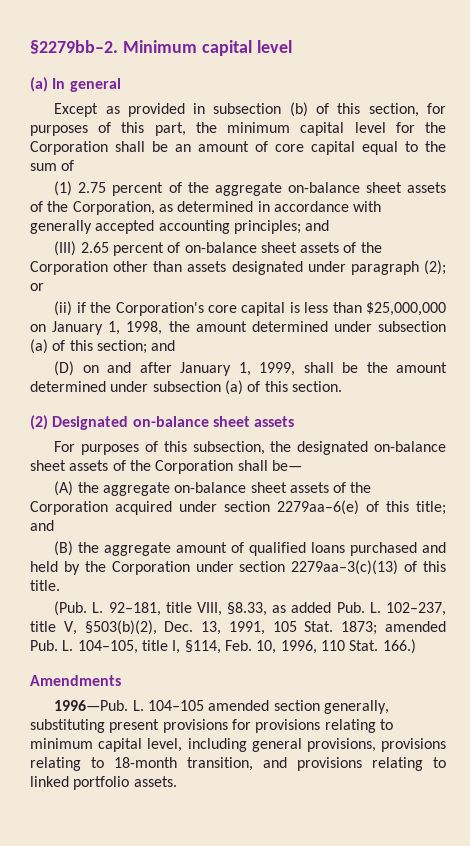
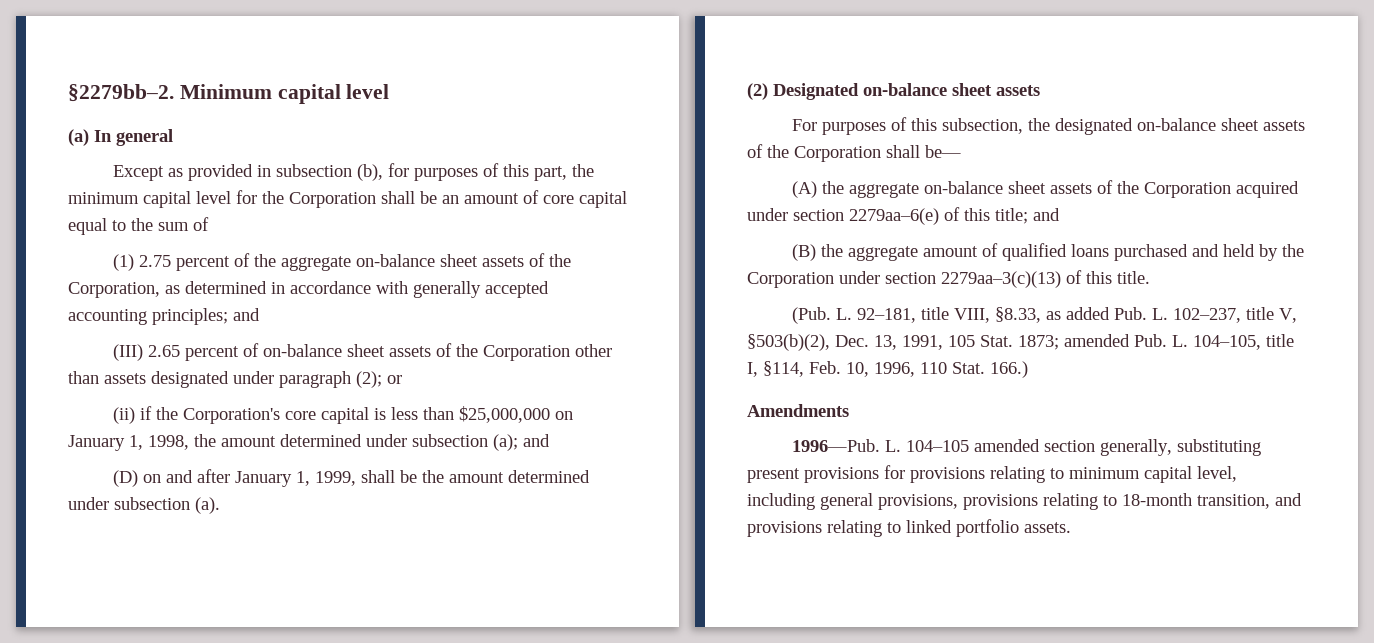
[289,102,419,117] (b) of this section, -> [357,164,384,181] (b),
[30,339,147,354] (a) of this section; -> [493,434,518,451] (a);
[224,380,342,395] (a) of this section. -> [195,497,220,514] (a).

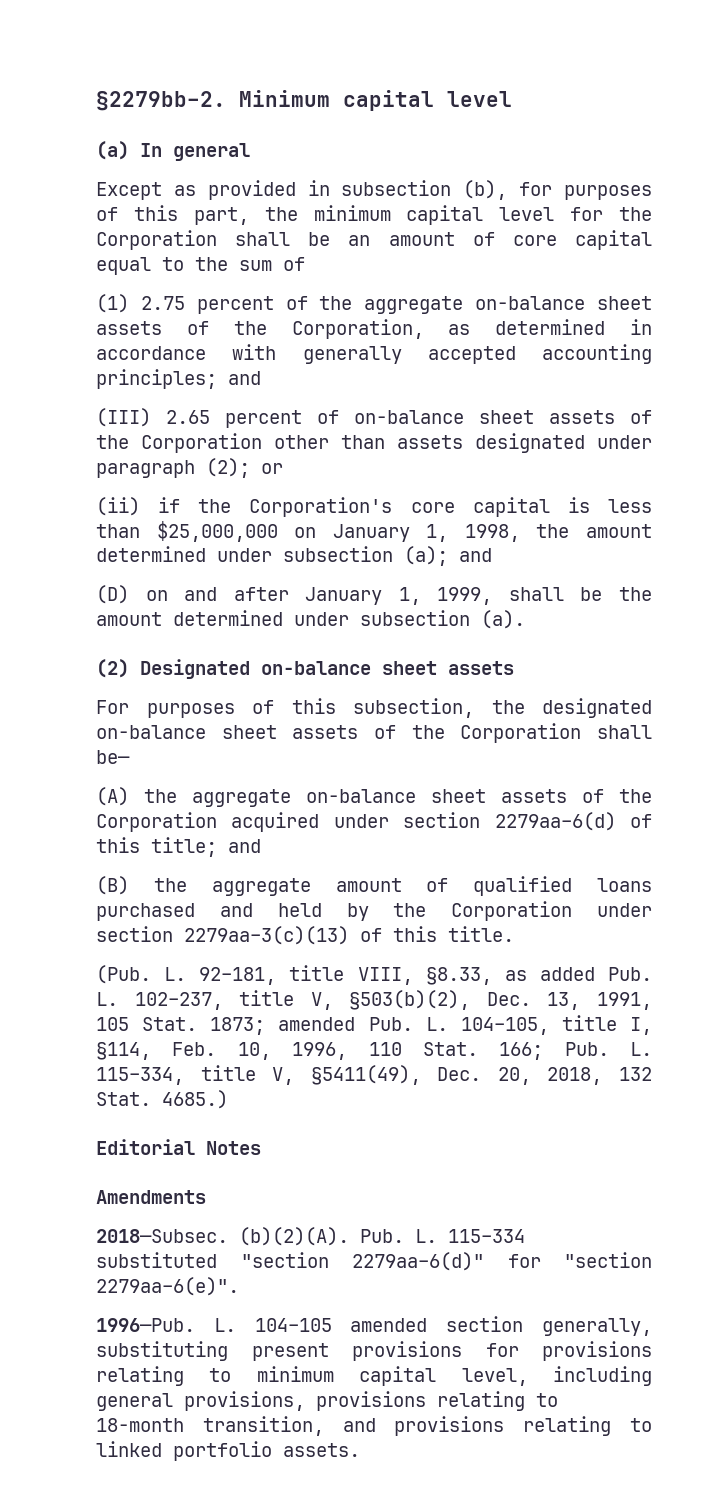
[849,208,939,225] 2279aa–6(e) -> [494,812,616,831] 2279aa–6(d)
[990,361,1028,378] [747,404,849,417] 166.) // Amendments -> [499,1042,652,1060] [96,1065,652,1085] [96,1090,228,1109] [96,1139,261,1155] [96,1190,206,1204] [96,1227,525,1246] [96,1252,652,1271] [96,1277,239,1296] 166; Pub. L. 115–334, title V, §5411(49), Dec. 20, 2018, 132 Stat. 4685.) // Editorial Notes // Amendments // 2018—Subsec. (b)(2)(A). Pub. L. 115–334 substituted "section 2279aa–6(d)" for "section 2279aa–6(e)".

